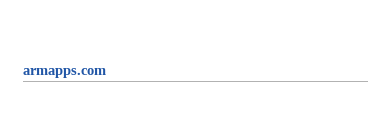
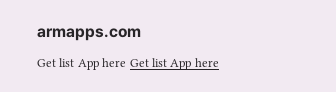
(106, 73) none -> [37,58,219,70] // Get list App here Get list App here

